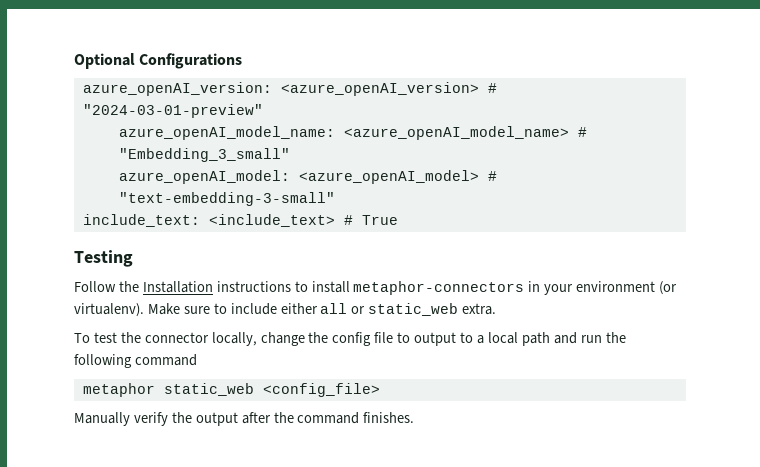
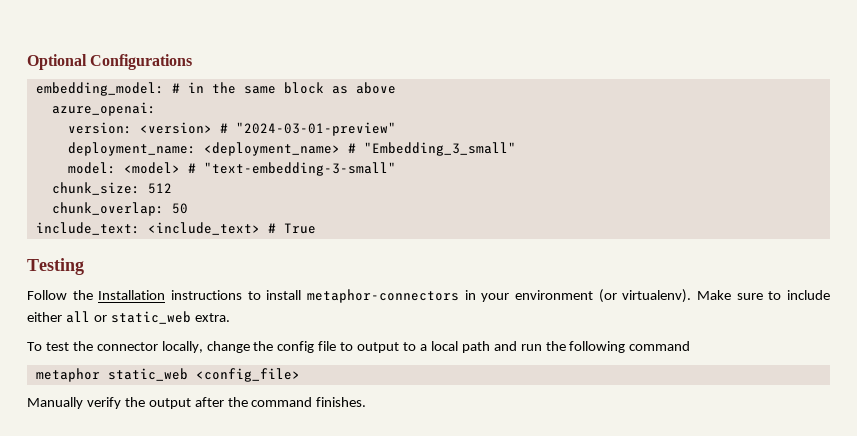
[82,82,479,96] azure_openAI_version: <azure_openAI_version> -> [35,82,396,96] [51,102,156,116] [67,122,212,134] embedding_model: # in the same block as above // azure_openai: // version: <version>
[118,126,569,140] azure_openAI_model_name: <azure_openAI_model_name> -> [67,142,340,156] deployment_name: <deployment_name>
[118,170,479,184] azure_openAI_model: <azure_openAI_model> -> [67,162,180,174] model: <model>
(335, 199) none -> [51,182,172,195] [51,202,188,216] // chunk_size: 512 // chunk_overlap: 50

